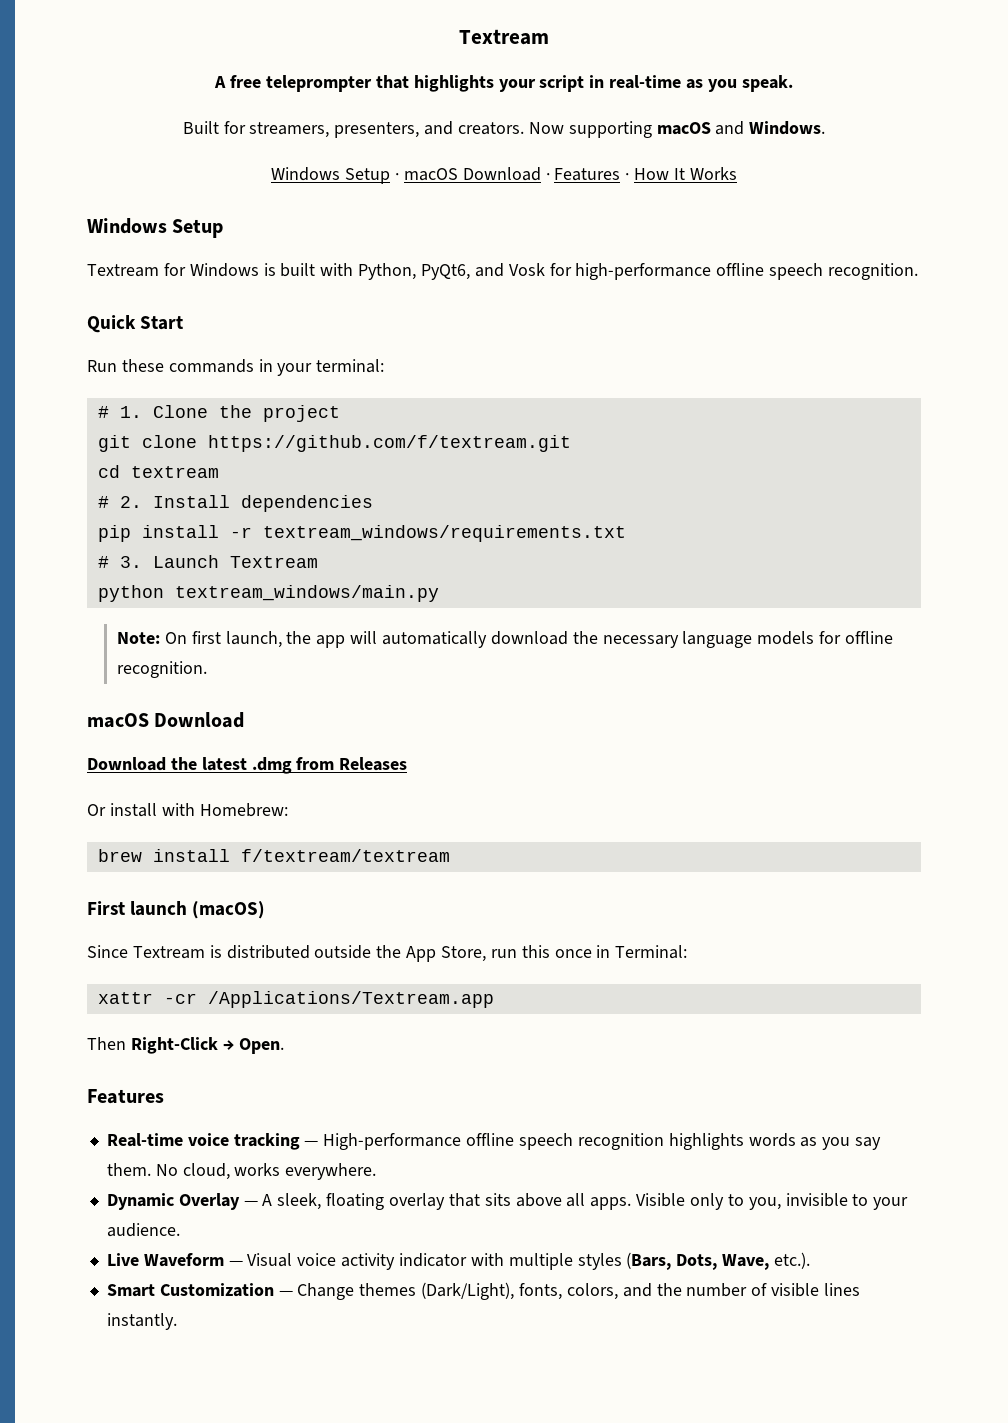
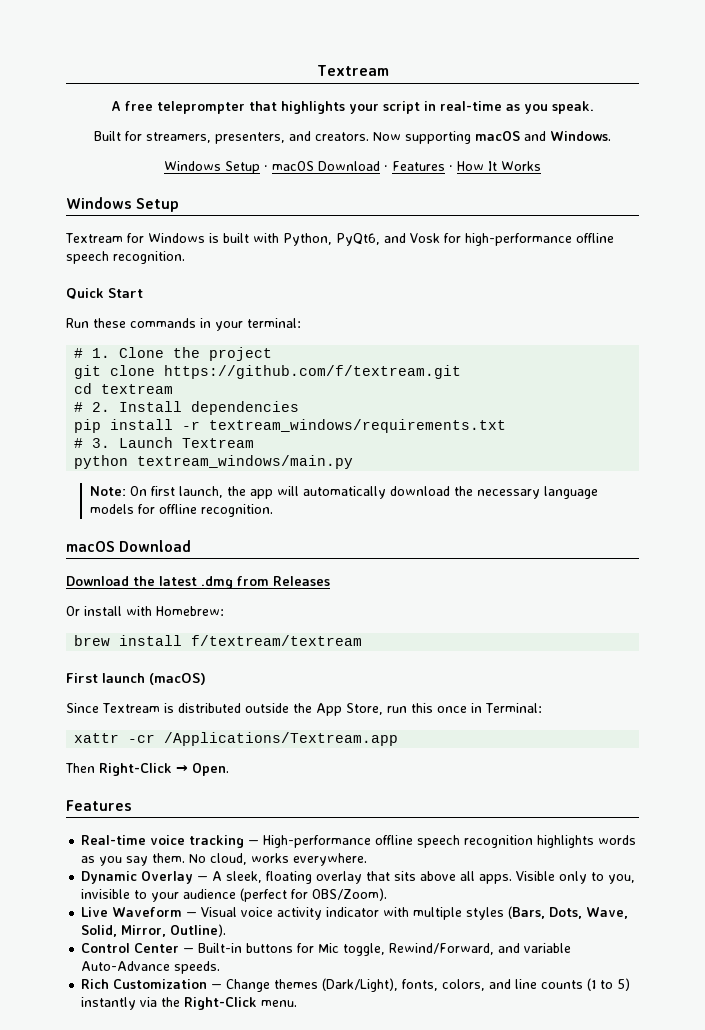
[106,1223,180,1237] audience. -> [183,888,388,902] audience (perfect for OBS/Zoom).
[773,1252,810,1269] [106,1284,155,1297] etc.). // Smart -> [81,924,227,937] [81,943,572,956] [81,961,221,974] [81,979,110,989] Solid, Mirror, Outline). // Control Center — Built-in buttons for Mic toggle, Rewind/Forward, and variable Auto-Advance speeds. // Rich
[656,1283,860,1297] [106,1313,177,1330] the number of visible lines instantly. -> [515,978,631,991] [81,997,298,1010] line counts (1 to 5) instantly via the Right-Click menu.

